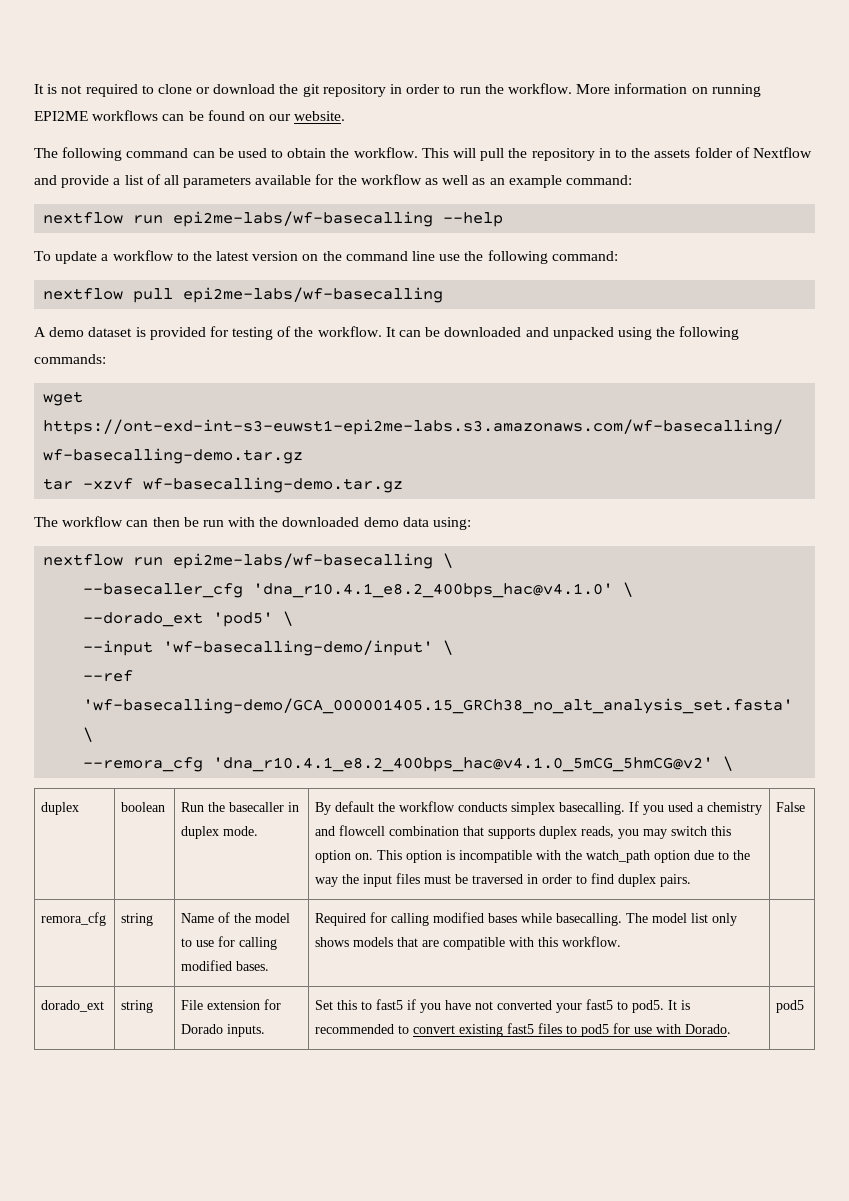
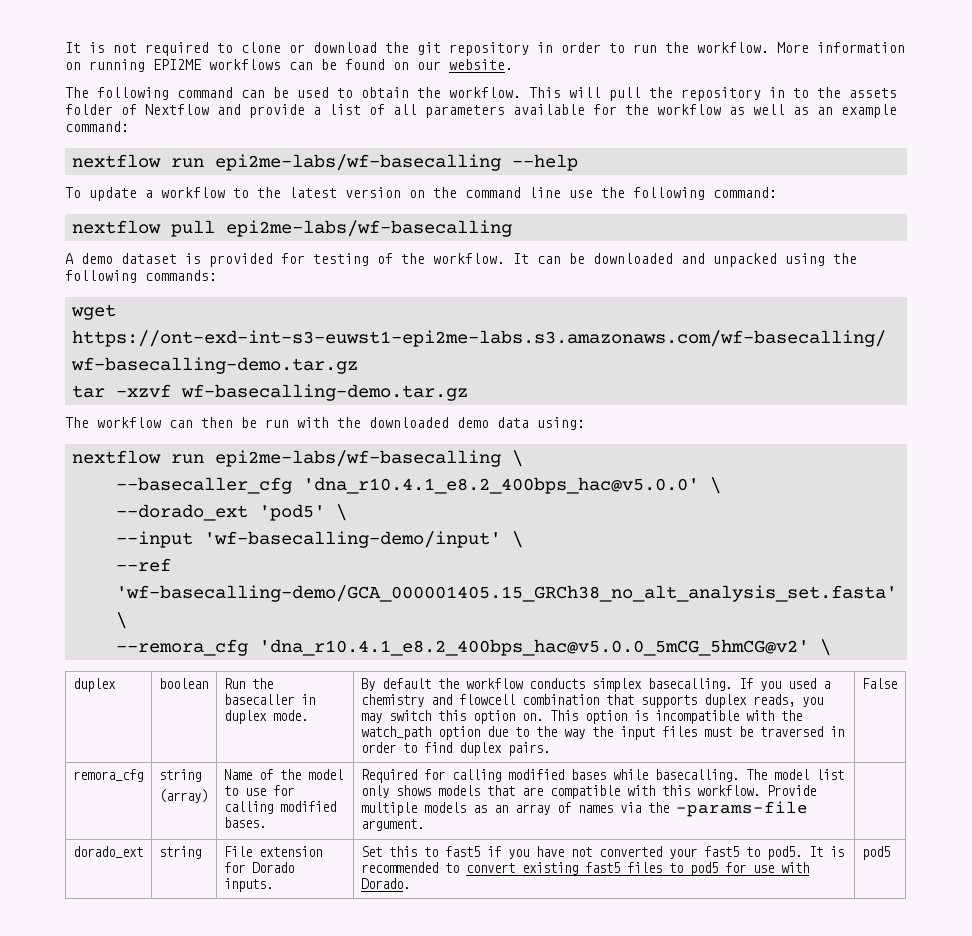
[253,583,614,598] 'dna_r10.4.1_e8.2_400bps_hac@v4.1.0' -> [303,477,700,494] 'dna_r10.4.1_e8.2_400bps_hac@v5.0.0'
[213,757,714,772] 'dna_r10.4.1_e8.2_400bps_hac@v4.1.0_5mCG_5hmCG@v2' -> [259,639,810,656] 'dna_r10.4.1_e8.2_400bps_hac@v5.0.0_5mCG_5hmCG@v2'
(154, 919) none -> [158,789,208,803] // (array)
(622, 941) none -> [766,785,816,796] [360,801,808,817] [360,819,424,831] Provide multiple models as an array of names via the -params-file argument.

